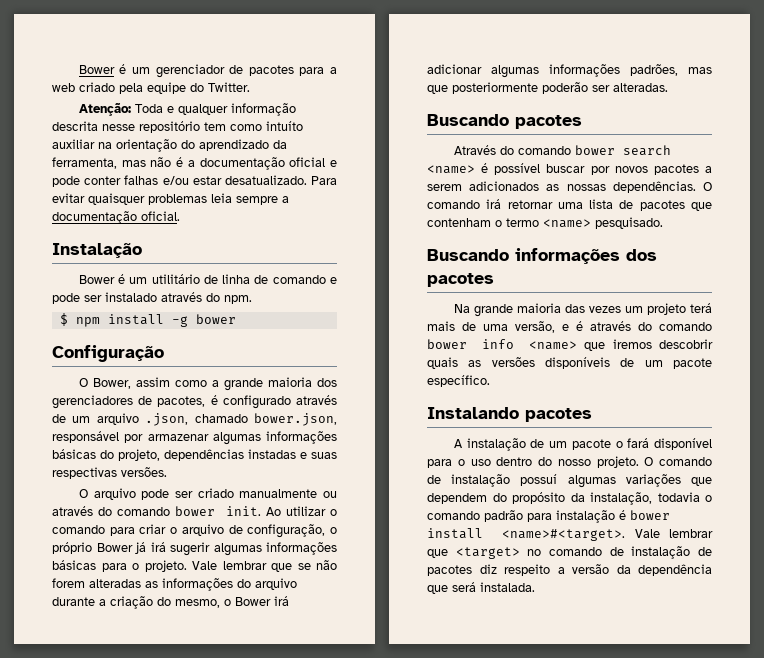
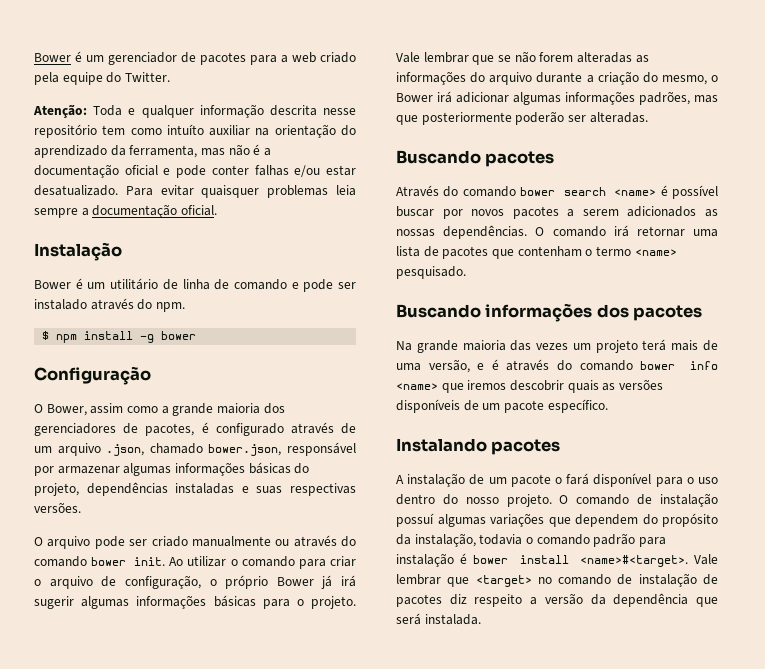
[248,449,296,459] instadas -> [175,483,235,494] instaladas

